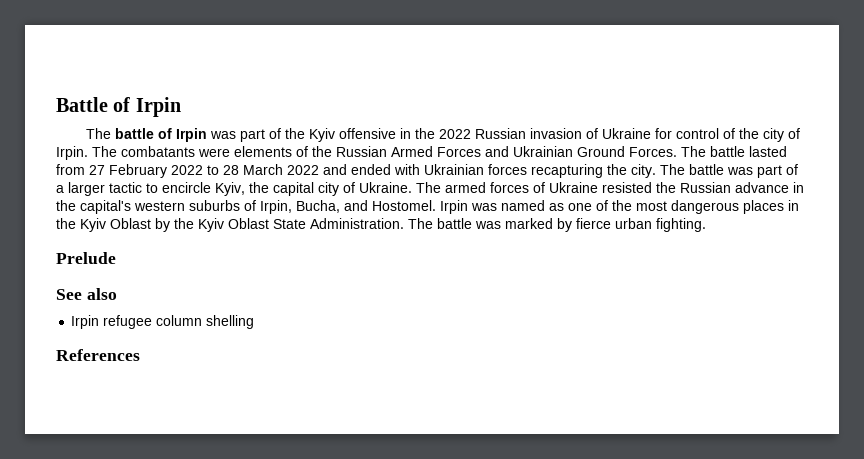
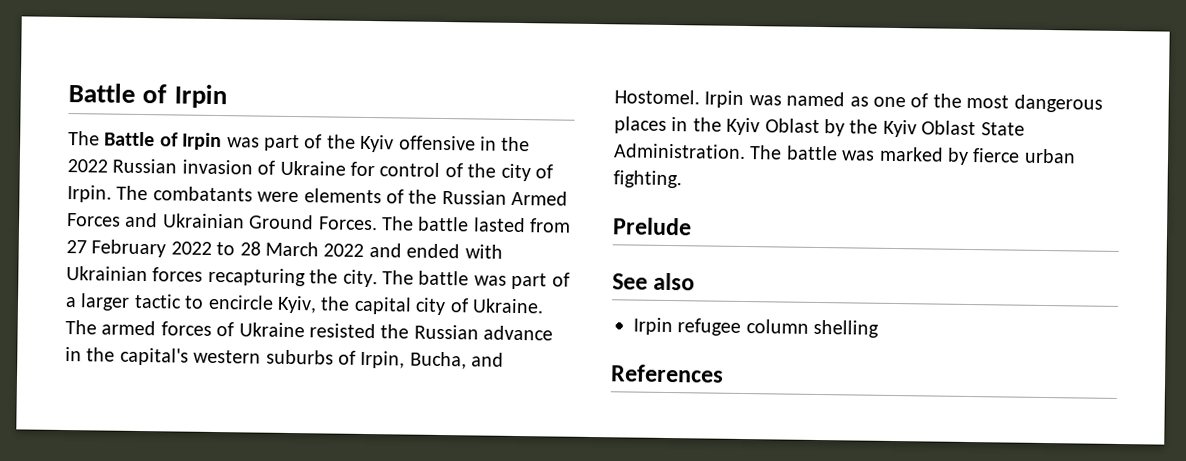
[114,128,154,139] battle -> [104,131,156,147] Battle

